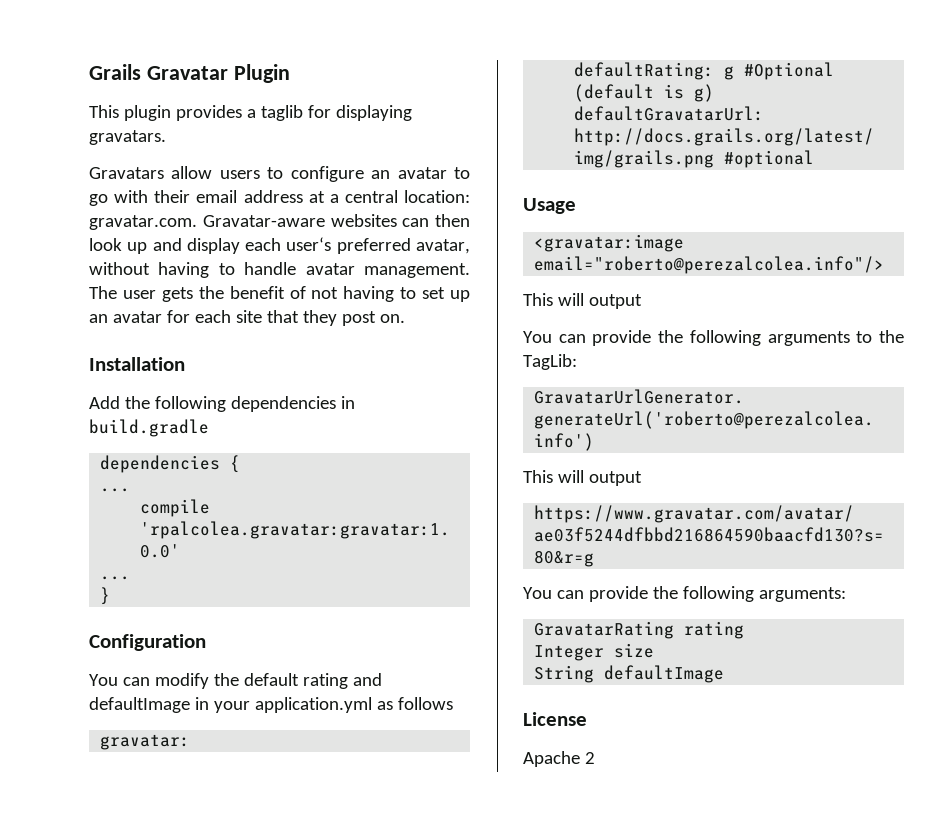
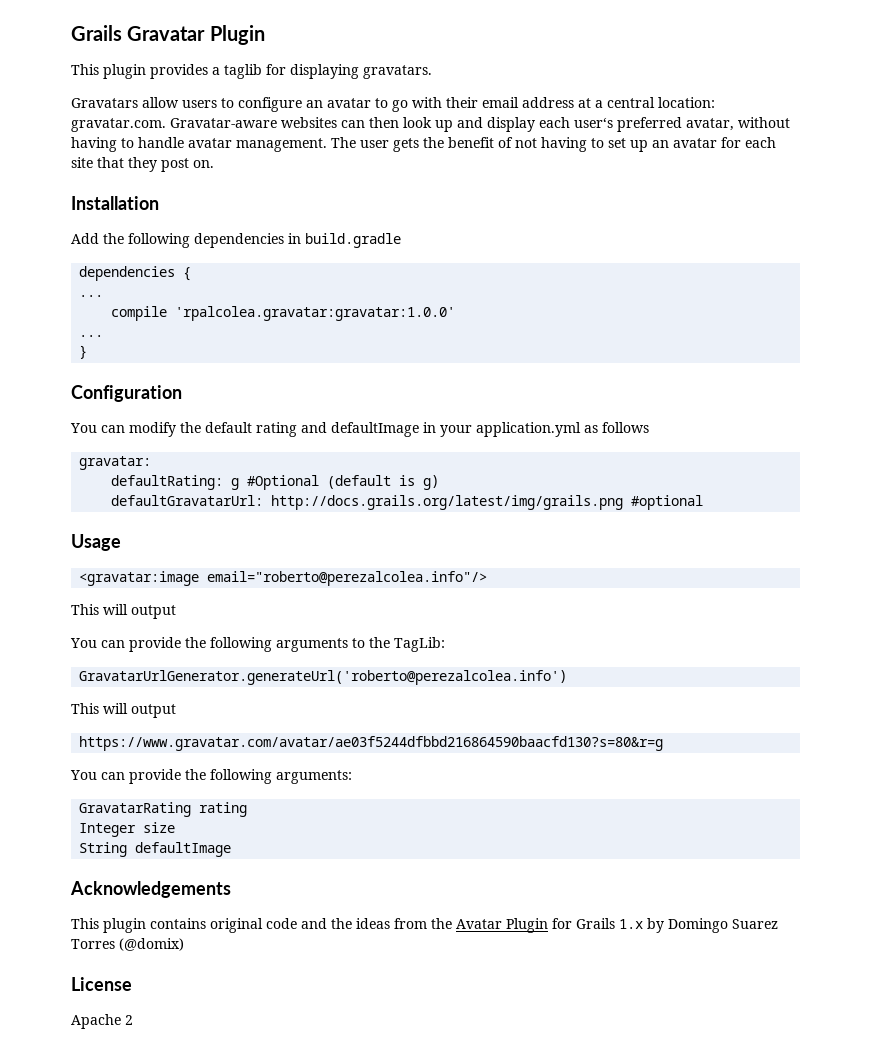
(725, 674) none -> [70,881,231,898] [71,918,778,933] [71,938,184,951] // Acknowledgements // This plugin contains original code and the ideas from the Avatar Plugin for Grails 1.x by Domingo Suarez Torres (@domix)

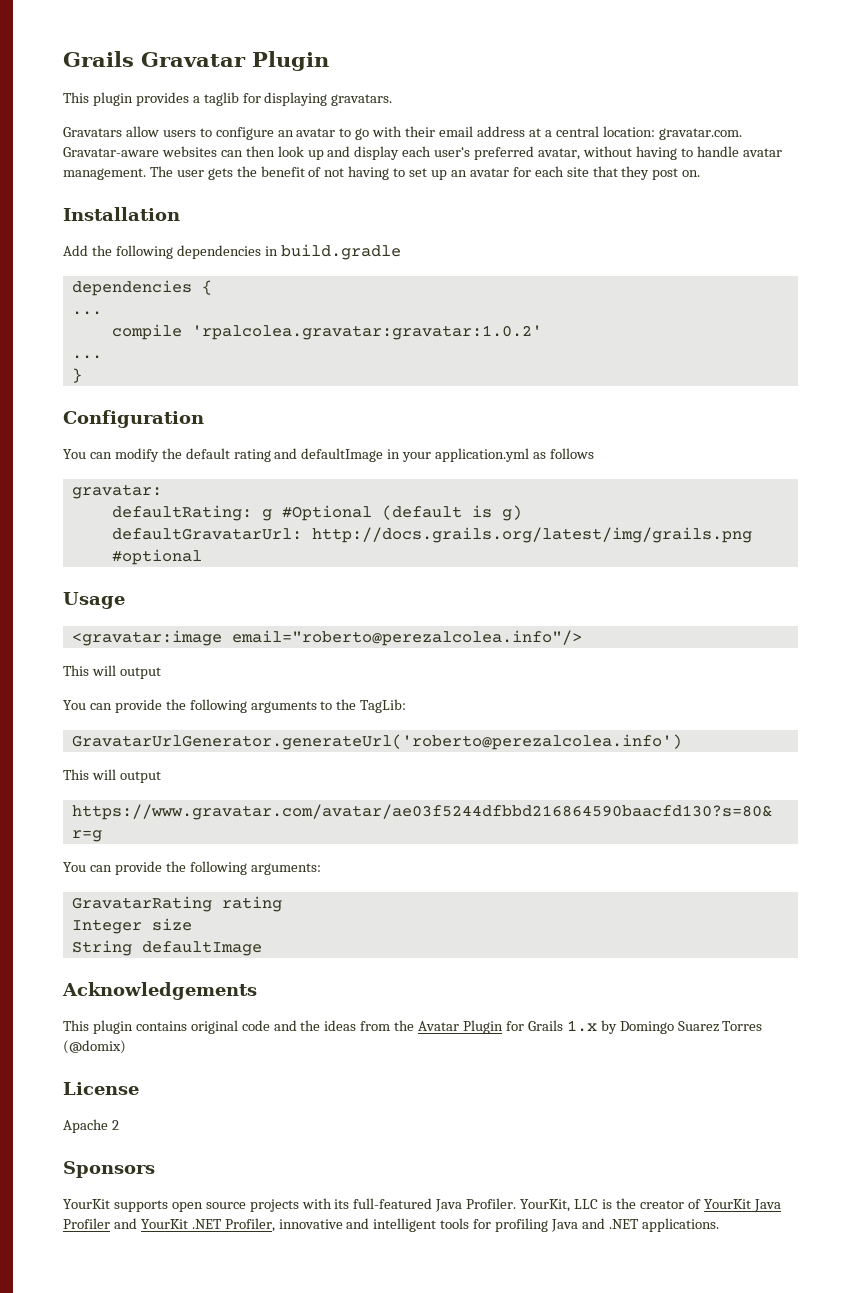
[175,306,456,321] 'rpalcolea.gravatar:gravatar:1.0.0' -> [191,325,542,340] 'rpalcolea.gravatar:gravatar:1.0.2'
(133, 1020) none -> [63,1161,155,1178] [63,1198,781,1212] [63,1218,719,1232] // Sponsors // YourKit supports open source projects with its full-featured Java Profiler. YourKit, LLC is the creator of YourKit Java Profiler and YourKit .NET Profiler, innovative and intelligent tools for profiling Java and .NET applications.

